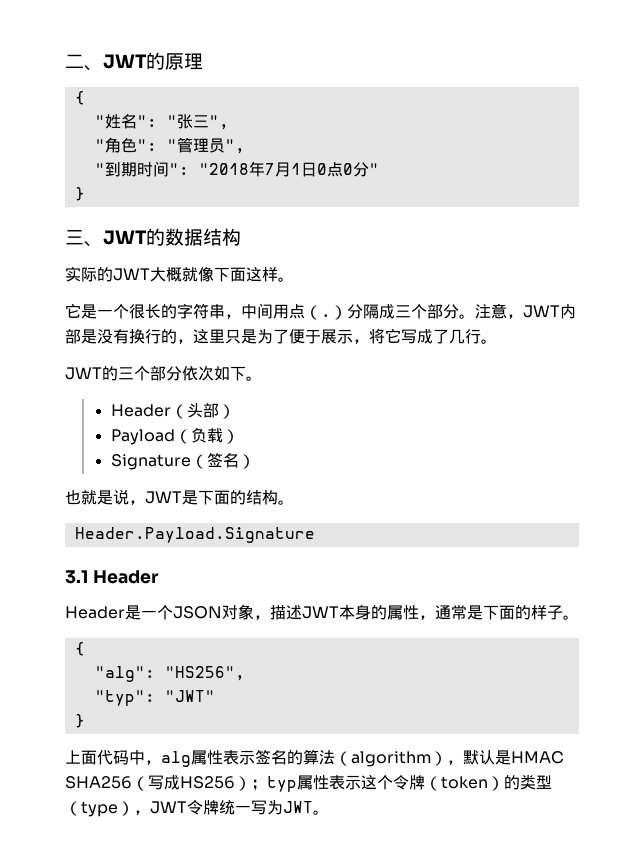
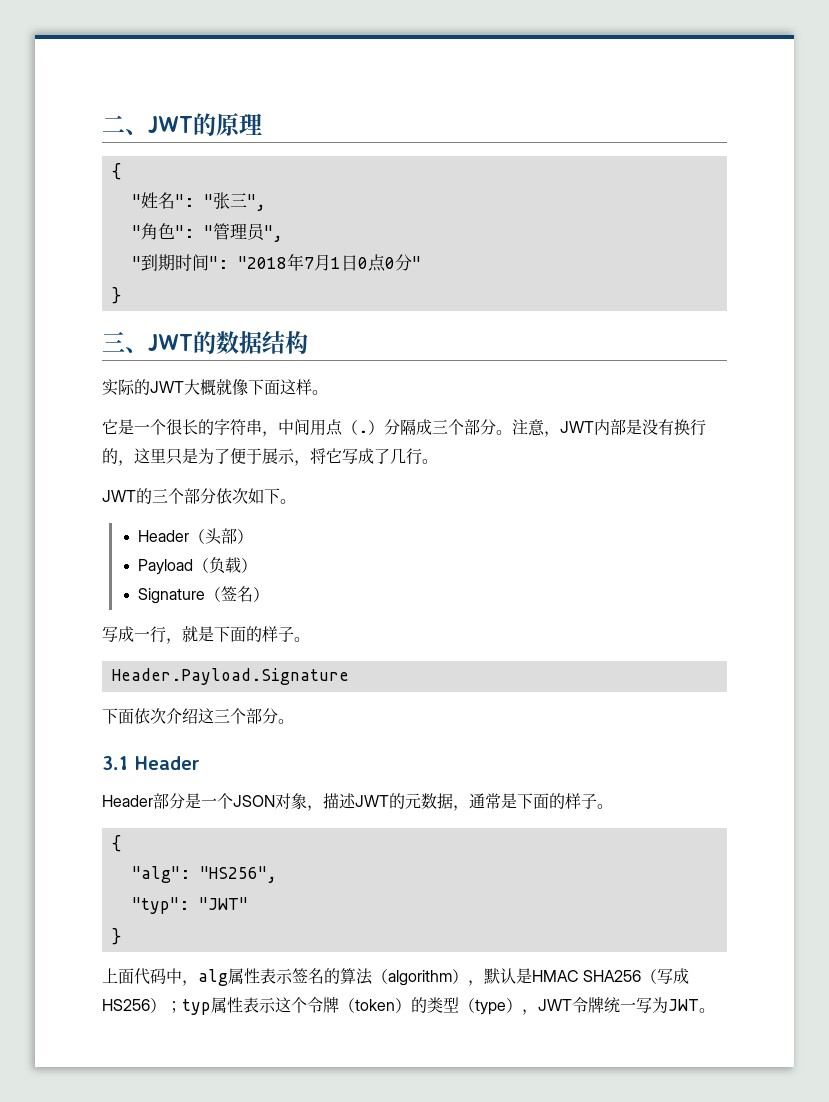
[65,489,294,505] [74,527,315,543] 也就是说，JWT是下面的结构。 // Header.Payload.Signature -> [102,626,310,644] [111,668,349,685] [102,708,294,724] 写成一行，就是下面的样子。 // Header.Payload.Signature // 下面依次介绍这三个部分。
(125, 612) none -> [153,793,185,809] 部分
[339,604,419,620] 本身的属性 -> [389,793,453,809] 的元数据

